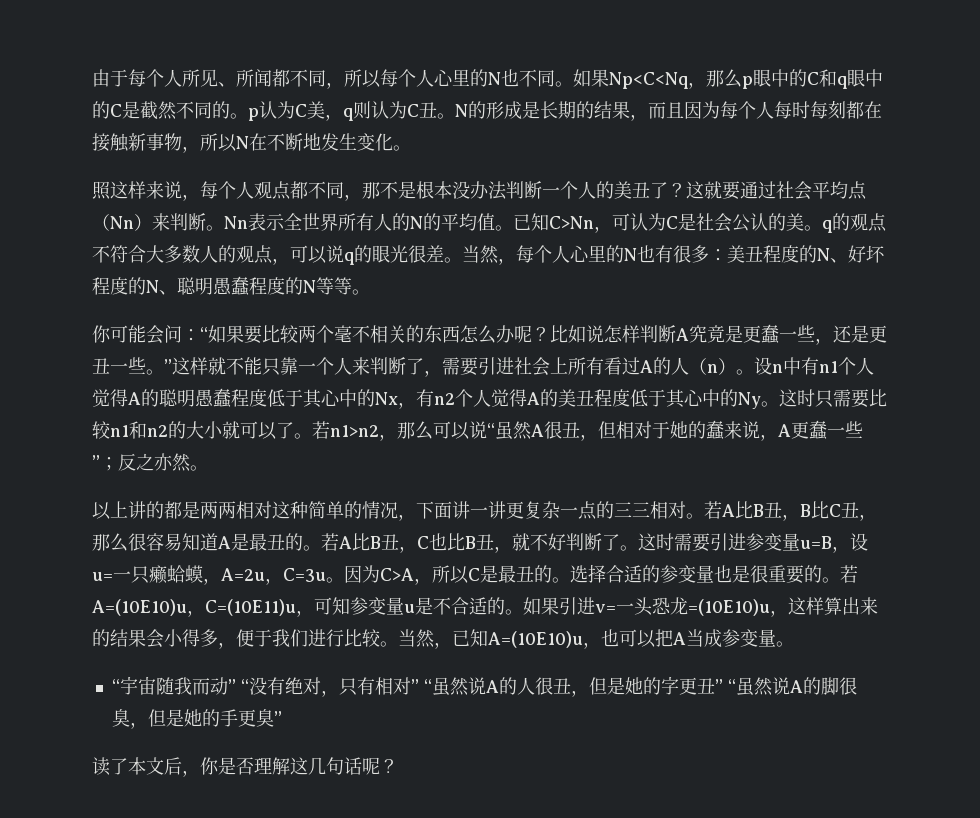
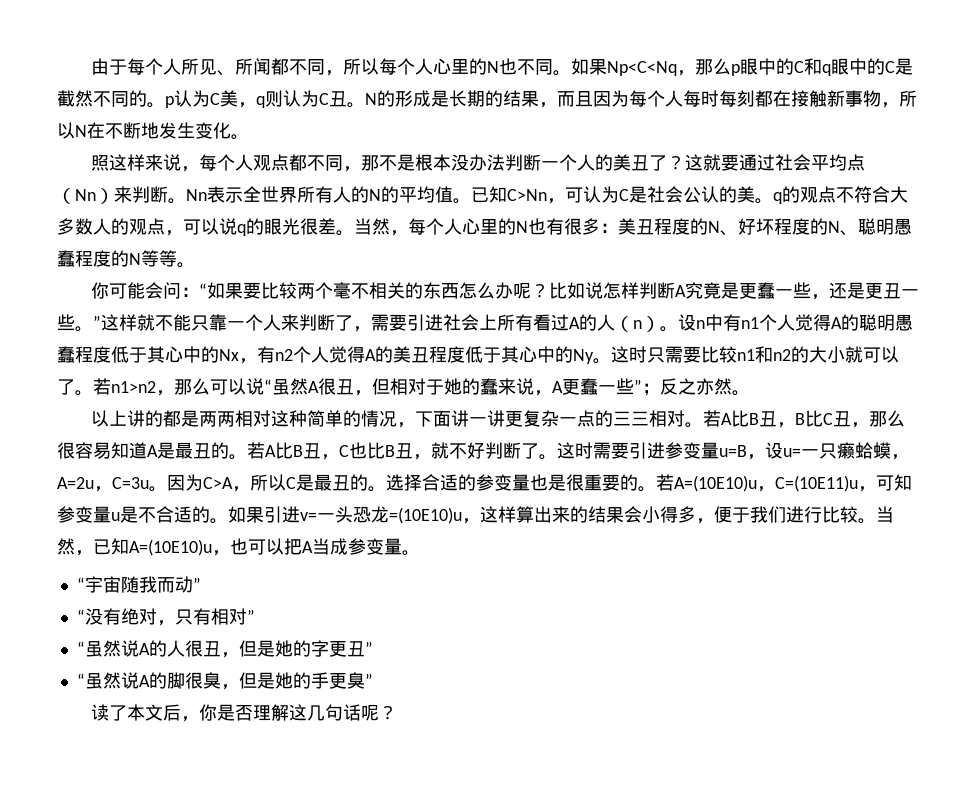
(236, 686) none -> (201, 584) //
(419, 686) none -> (255, 616) //
(723, 686) none -> (373, 648) //

